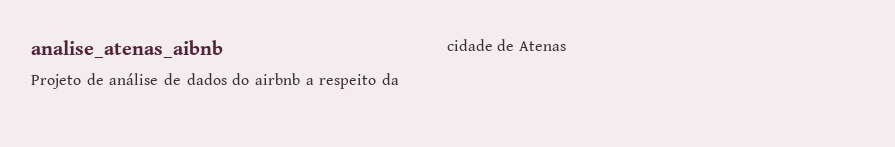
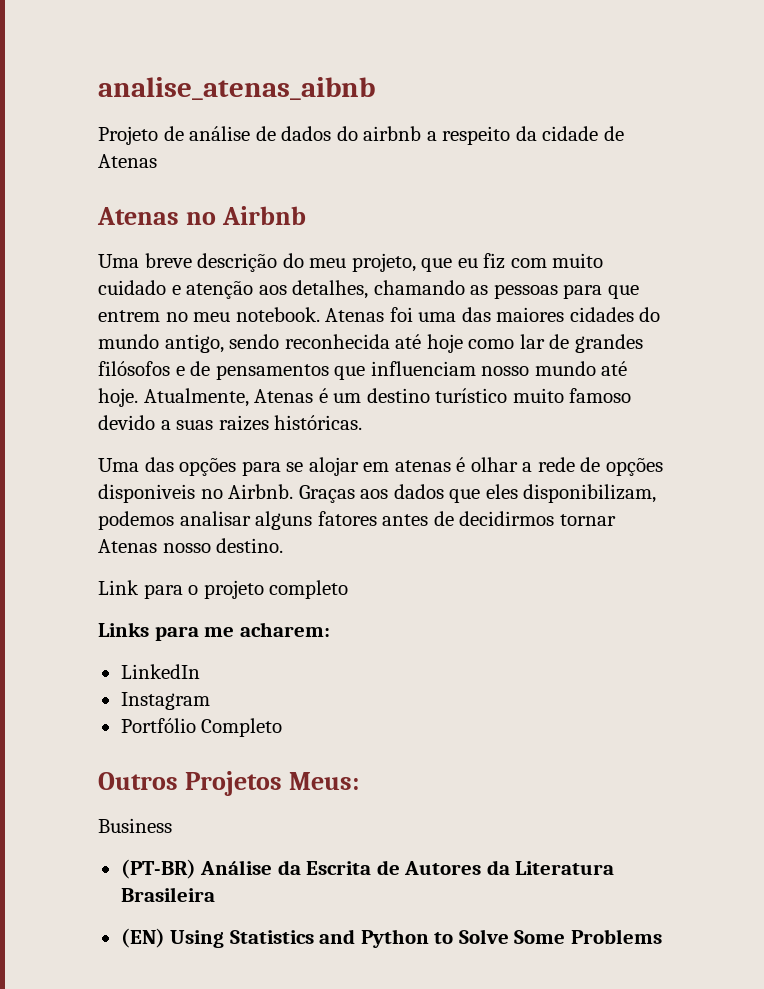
(566, 46) none -> [97,206,306,225] [98,253,604,272] [98,280,639,299] [98,307,661,322] [98,334,643,353] [98,361,628,380] [98,388,632,407] [98,415,363,431] [98,457,663,476] [98,484,657,503] [98,511,616,530] [98,538,284,553] [98,580,349,599] [98,622,330,641] [120,664,200,679] [120,692,210,710] [120,718,283,737] [98,771,359,796] [98,818,172,833] [120,859,615,879] [120,887,215,902] [120,928,662,948] // Atenas no Airbnb // Uma breve descrição do meu projeto, que eu fiz com muito cuidado e atenção aos detalhes, chamando as pessoas para que entrem no meu notebook. Atenas foi uma das maiores cidades do mundo antigo, sendo reconhecida até hoje como lar de grandes filósofos e de pensamentos que influenciam nosso mundo até hoje. Atualmente, Atenas é um destino turístico muito famoso devido a suas raizes históricas. // Uma das opções para se alojar em atenas é olhar a rede de opções disponiveis no Airbnb. Graças aos dados que eles disponibilizam, podemos analisar alguns fatores antes de decidirmos tornar Atenas nosso destino. // Link para o projeto completo // Links para me acharem: // LinkedIn // Instagram // Portfólio Completo // Outros Projetos Meus: // Business // (PT-BR) Análise da Escrita de Autores da Literatura Brasileira // (EN) Using Statistics and Python to Solve Some Problems

